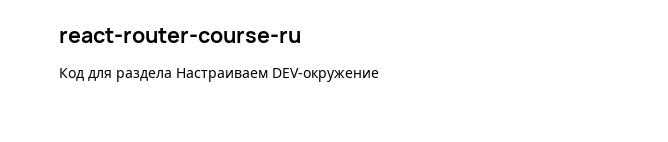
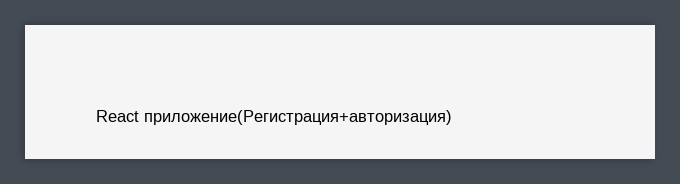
[59,28,301,43] [59,68,379,82] react-router-course-ru // Код для раздела Настраиваем DEV-окружение -> [96,110,452,125] React приложение(Регистрация+авторизация)

